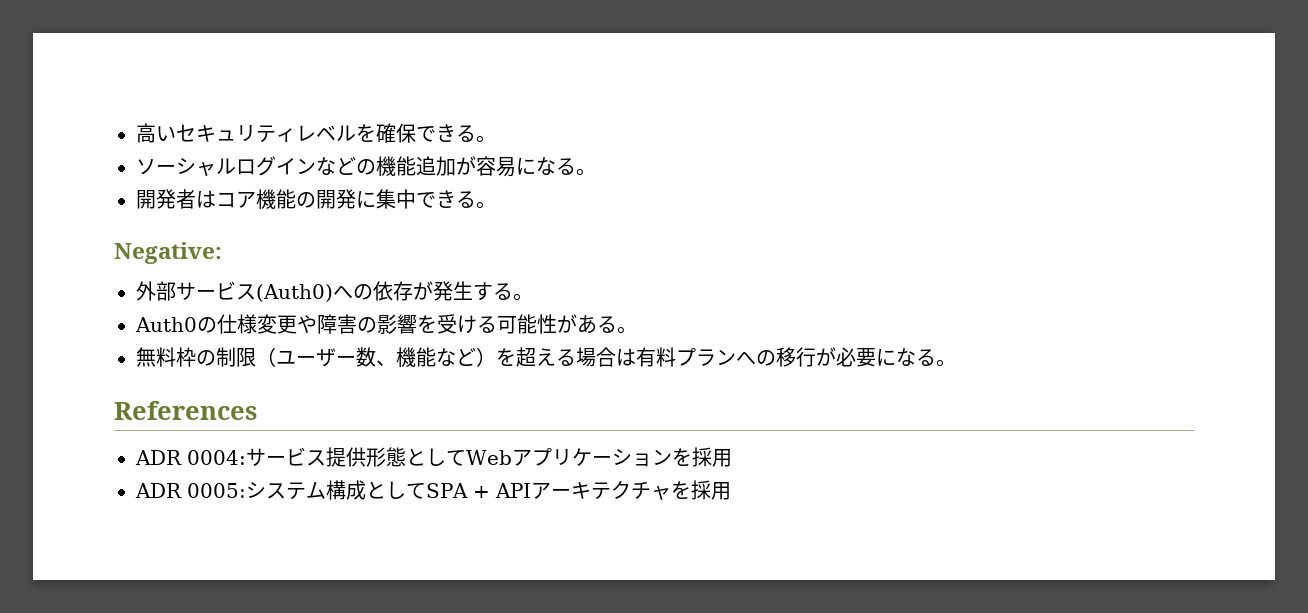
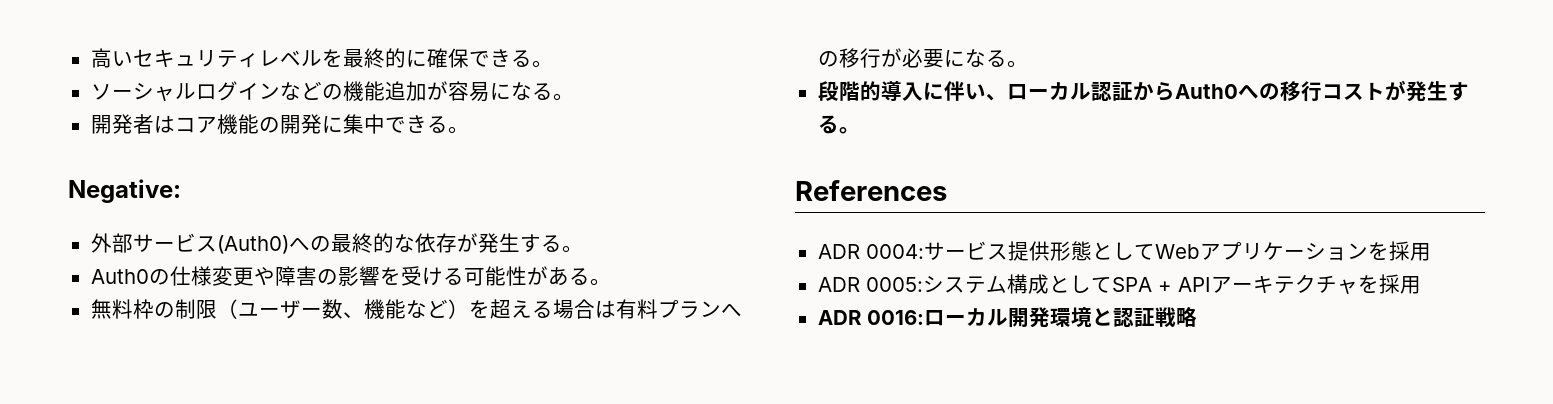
(376, 133) none -> [342,48,427,68] 最終的に
(373, 292) none -> [330,233,415,253] 最終的な
(956, 363) none -> [817,80,1469,102] [817,115,860,134] // 段階的導入に伴い、ローカル認証からAuth0への移行コストが発生する。
(731, 491) none -> [817,306,1197,328] // ADR 0016:ローカル開発環境と認証戦略

